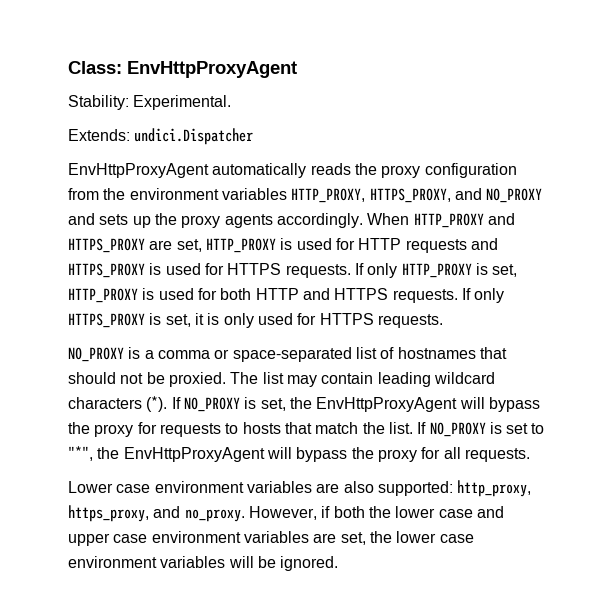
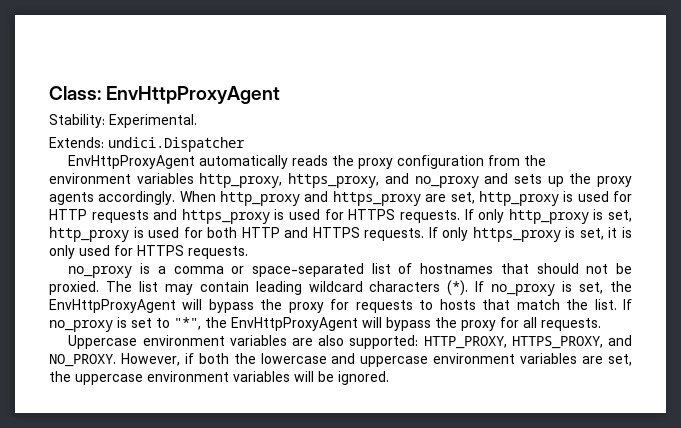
[291,188,543,203] HTTP_PROXY, HTTPS_PROXY, and NO_PROXY -> [199,173,479,188] http_proxy, https_proxy, and no_proxy
[413,213,515,228] [68,238,276,253] HTTP_PROXY and HTTPS_PROXY are set, HTTP_PROXY -> [220,191,559,206] http_proxy and https_proxy are set, http_proxy
[68,263,145,278] HTTPS_PROXY -> [181,209,270,224] https_proxy
[401,263,518,278] [68,288,138,303] HTTP_PROXY is set, HTTP_PROXY -> [508,209,633,224] [49,227,129,242] http_proxy is set, http_proxy
[68,313,145,328] HTTPS_PROXY -> [472,227,561,242] https_proxy
[68,347,124,362] NO_PROXY -> [68,266,133,278] no_proxy
[183,397,240,412] NO_PROXY -> [491,284,556,296] no_proxy
[429,422,486,437] NO_PROXY -> [49,320,113,332] no_proxy
[68,481,151,493] Lower case -> [68,335,138,349] Uppercase
[457,480,532,497] [68,505,504,522] [68,533,148,546] http_proxy, https_proxy, and no_proxy. However, if both the lower case and upper case -> [423,335,633,349] [49,353,429,367] HTTP_PROXY, HTTPS_PROXY, and NO_PROXY. However, if both the lowercase and uppercase
[396,531,474,543] lower case -> [75,374,143,385] uppercase

